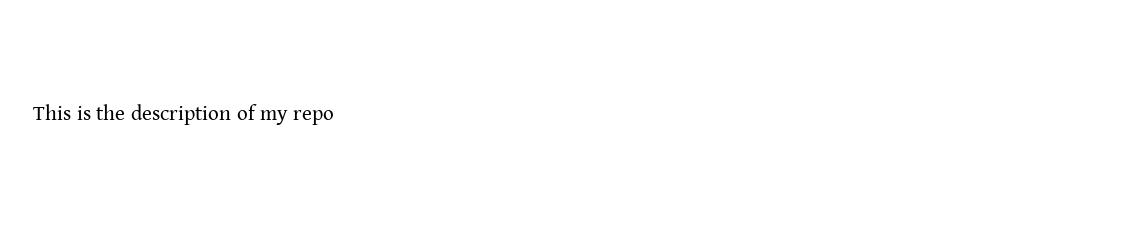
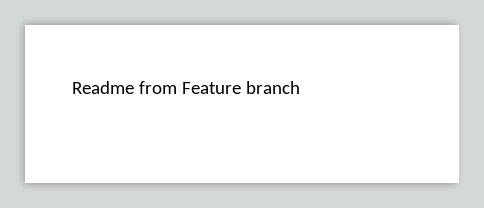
[33,104,335,125] This is the description of my repo -> [72,81,300,94] Readme from Feature branch

